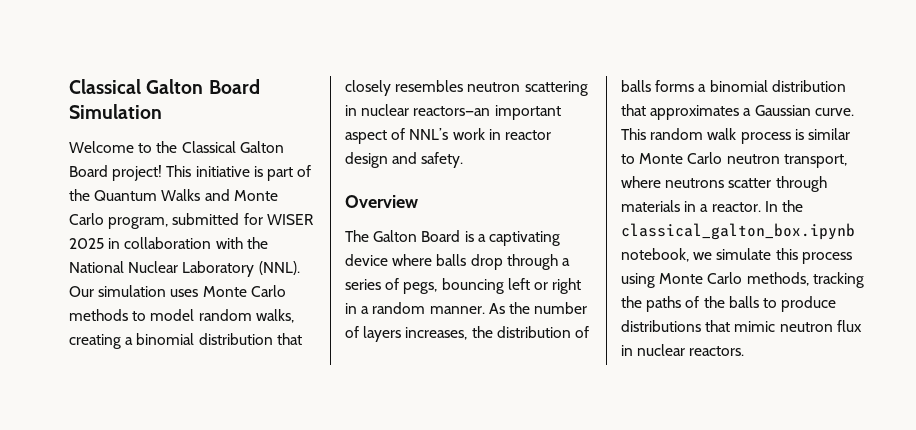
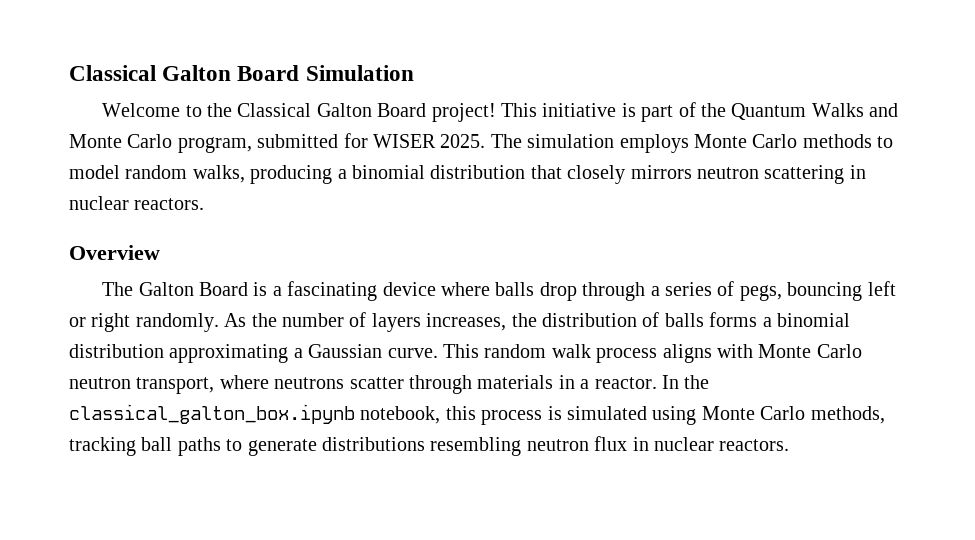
[69,237,268,249] [69,261,300,277] [69,285,199,297] 2025 in collaboration with the National Nuclear Laboratory (NNL). Our simulation uses -> [440,134,689,153] 2025. The simulation employs
[69,334,121,349] creating -> [250,165,333,184] producing
[395,80,464,92] resembles -> [630,165,692,179] mirrors
[413,105,561,120] [345,128,551,144] [345,152,464,168] reactors—an important aspect of NNL’s work in reactor design and safety. -> [134,198,205,210] reactors.
[488,231,560,246] captivating -> [287,281,378,301] fascinating
[345,302,485,314] in a random manner. -> [135,313,219,332] randomly.
[621,104,740,120] that approximates -> [169,344,289,363] approximating
[794,128,850,140] [621,154,635,164] is similar to -> [662,344,753,363] aligns with
[693,248,852,264] we simulate this process -> [445,406,647,425] this process is simulated
[621,296,837,312] [621,320,776,332] the paths of the balls to produce distributions that mimic -> [141,437,522,456] ball paths to generate distributions resembling

